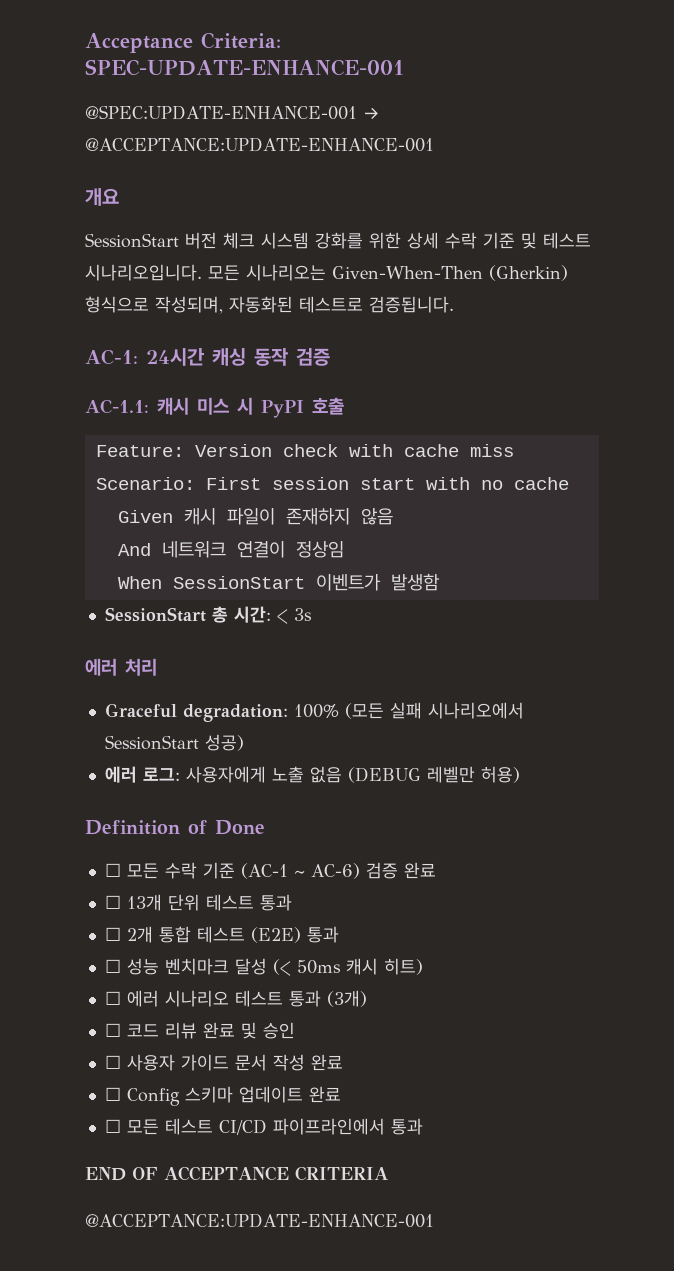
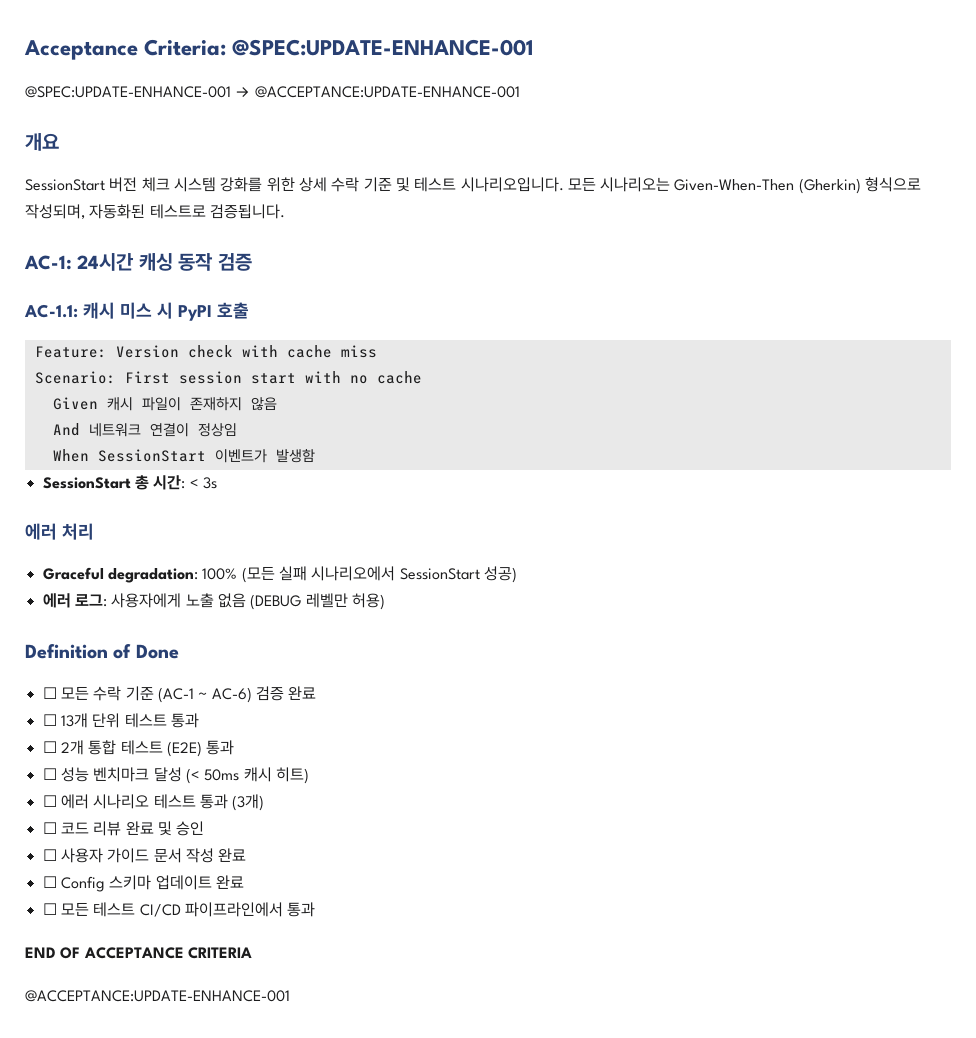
[85,59,404,76] SPEC-UPDATE-ENHANCE-001 -> [232,39,534,56] @SPEC:UPDATE-ENHANCE-001

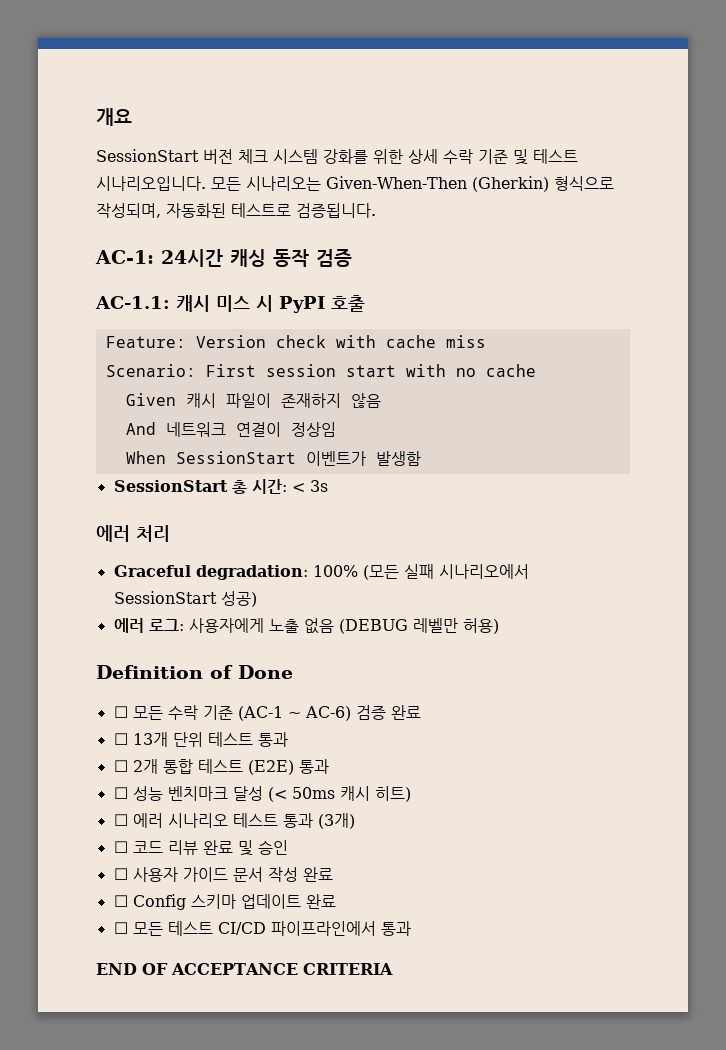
[24,39,534,60] [25,86,520,98] Acceptance Criteria: @SPEC:UPDATE-ENHANCE-001 // @SPEC:UPDATE-ENHANCE-001 → @ACCEPTANCE:UPDATE-ENHANCE-001 // -> (96, 117) none
[25,990,290,1002] // @ACCEPTANCE:UPDATE-ENHANCE-001 -> (393, 969) none

